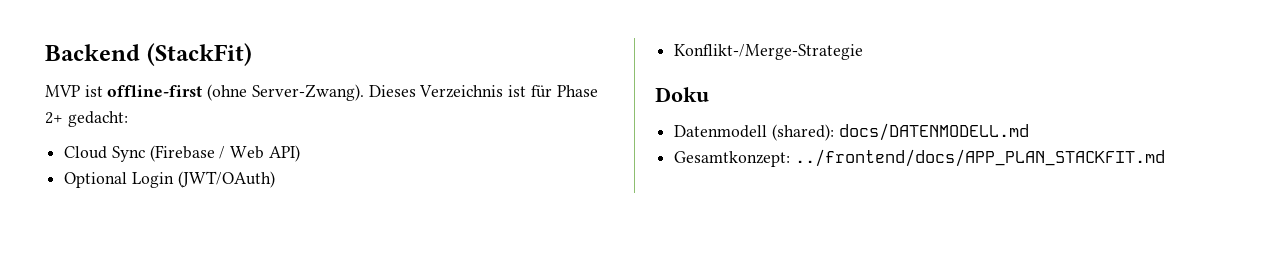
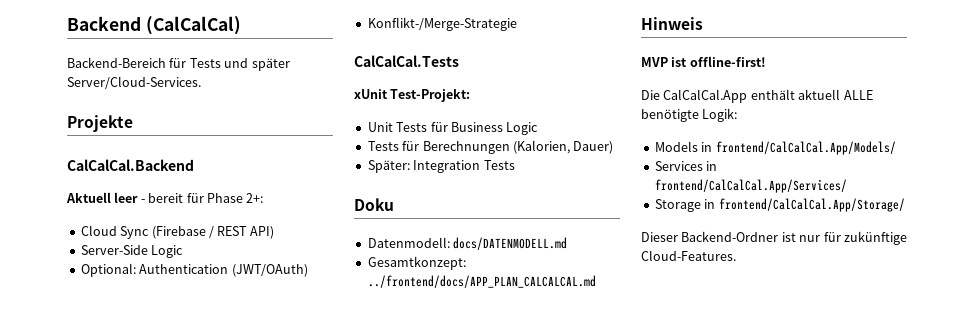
[146,43,252,66] [45,84,598,101] [45,111,128,127] (StackFit) // MVP ist offline-first (ohne Server-Zwang). Dieses Verzeichnis ist für Phase 2+ gedacht: -> [145,16,241,35] [67,57,290,71] [67,76,201,90] [67,115,133,132] [67,159,194,171] [66,192,264,203] (CalCalCal) // Backend-Bereich für Tests und später Server/Cloud-Services. // Projekte // CalCalCal.Backend // Aktuell leer - bereit für Phase 2+:
[230,146,265,159] Web -> [217,226,248,236] REST
[64,171,275,188] [674,44,864,60] Optional Login (JWT/OAuth) // Konflikt-/Merge-Strategie -> [80,245,184,258] [80,263,308,277] [367,17,517,31] [354,55,459,67] [354,89,471,102] [367,122,539,135] [367,140,614,154] [367,160,515,173] Server-Side Logic // Optional: Authentication (JWT/OAuth) // Konflikt-/Merge-Strategie // CalCalCal.Tests // xUnit Test-Projekt: // Unit Tests für Business Logic // Tests für Berechnungen (Kalorien, Dauer) // Später: Integration Tests
[674,124,834,141] Datenmodell (shared): -> [367,237,450,248] Datenmodell:
[794,149,1165,167] ../frontend/docs/APP_PLAN_STACKFIT.md -> [367,275,596,288] [641,17,703,30] [641,56,766,67] [641,89,873,103] [641,108,738,122] [654,141,896,155] [654,161,718,171] [654,179,847,193] [654,198,905,212] [641,231,907,245] [641,250,736,261] ../frontend/docs/APP_PLAN_CALCALCAL.md // Hinweis // MVP ist offline-first! // Die CalCalCal.App enthält aktuell ALLE benötigte Logik: // Models in frontend/CalCalCal.App/Models/ // Services in frontend/CalCalCal.App/Services/ // Storage in frontend/CalCalCal.App/Storage/ // Dieser Backend-Ordner ist nur für zukünftige Cloud-Features.

